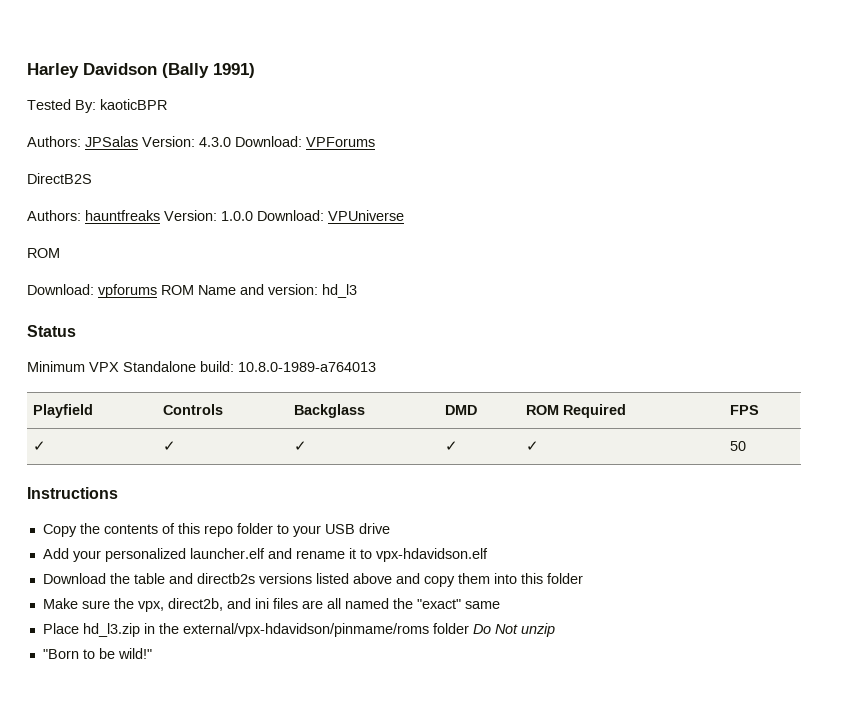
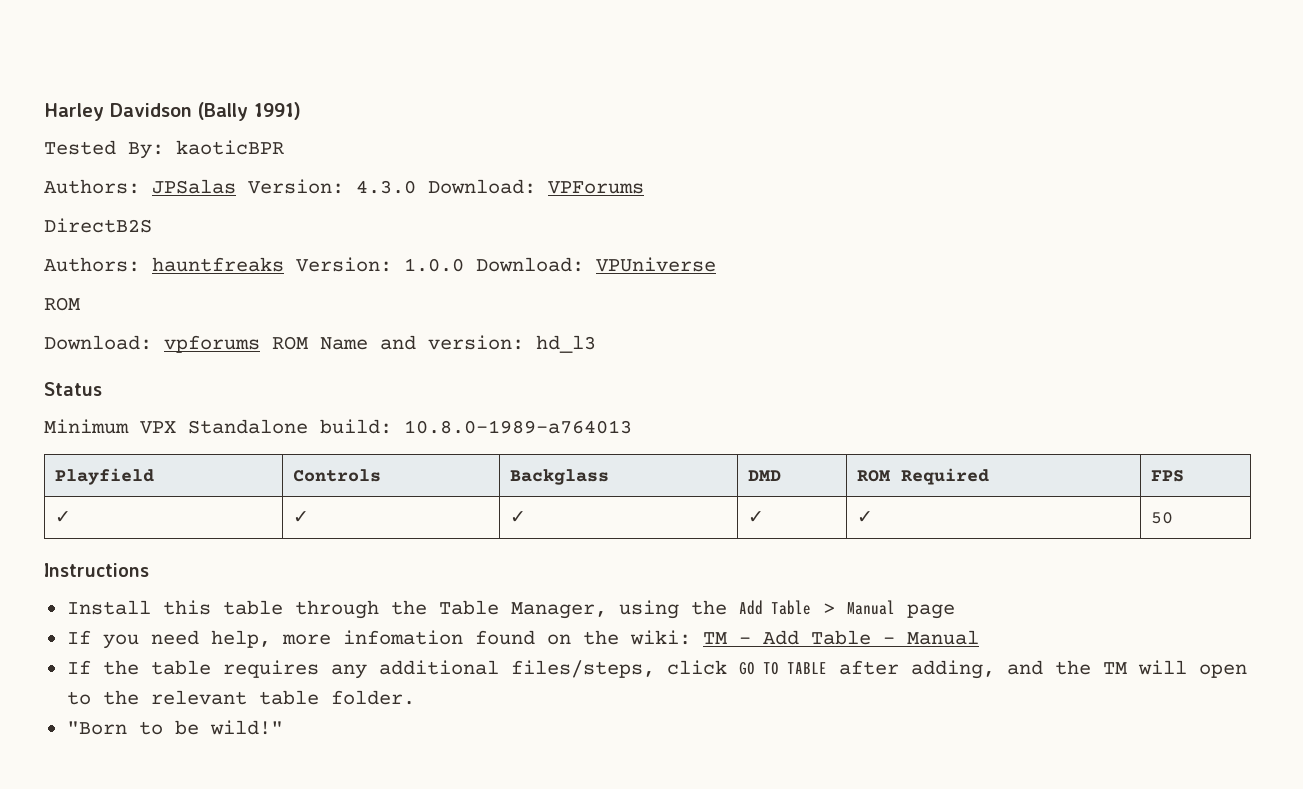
[42,523,390,537] [42,548,488,562] [42,573,583,587] [42,598,500,612] [42,623,555,637] Copy the contents of this repo folder to your USB drive // Add your personalized launcher.elf and rename it to vpx-hdavidson.elf // Download the table and directb2s versions listed above and copy them into this folder // Make sure the vpx, direct2b, and ini files are all named the "exact" same // Place hd_l3.zip in the external/vpx-hdavidson/pinmame/roms folder Do Not unzip -> [66,600,955,619] [66,630,979,649] [66,660,1247,679] [66,690,415,705] Install this table through the Table Manager, using the Add Table > Manual page // If you need help, more infomation found on the wiki: TM - Add Table - Manual // If the table requires any additional files/steps, click GO TO TABLE after adding, and the TM will open to the relevant table folder.

